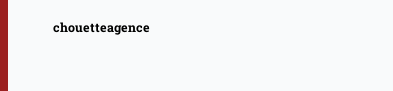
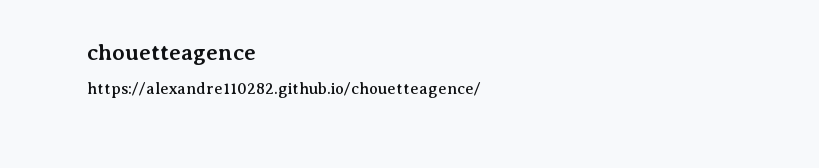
(150, 28) none -> [87,82,481,98] // https://alexandre110282.github.io/chouetteagence/

